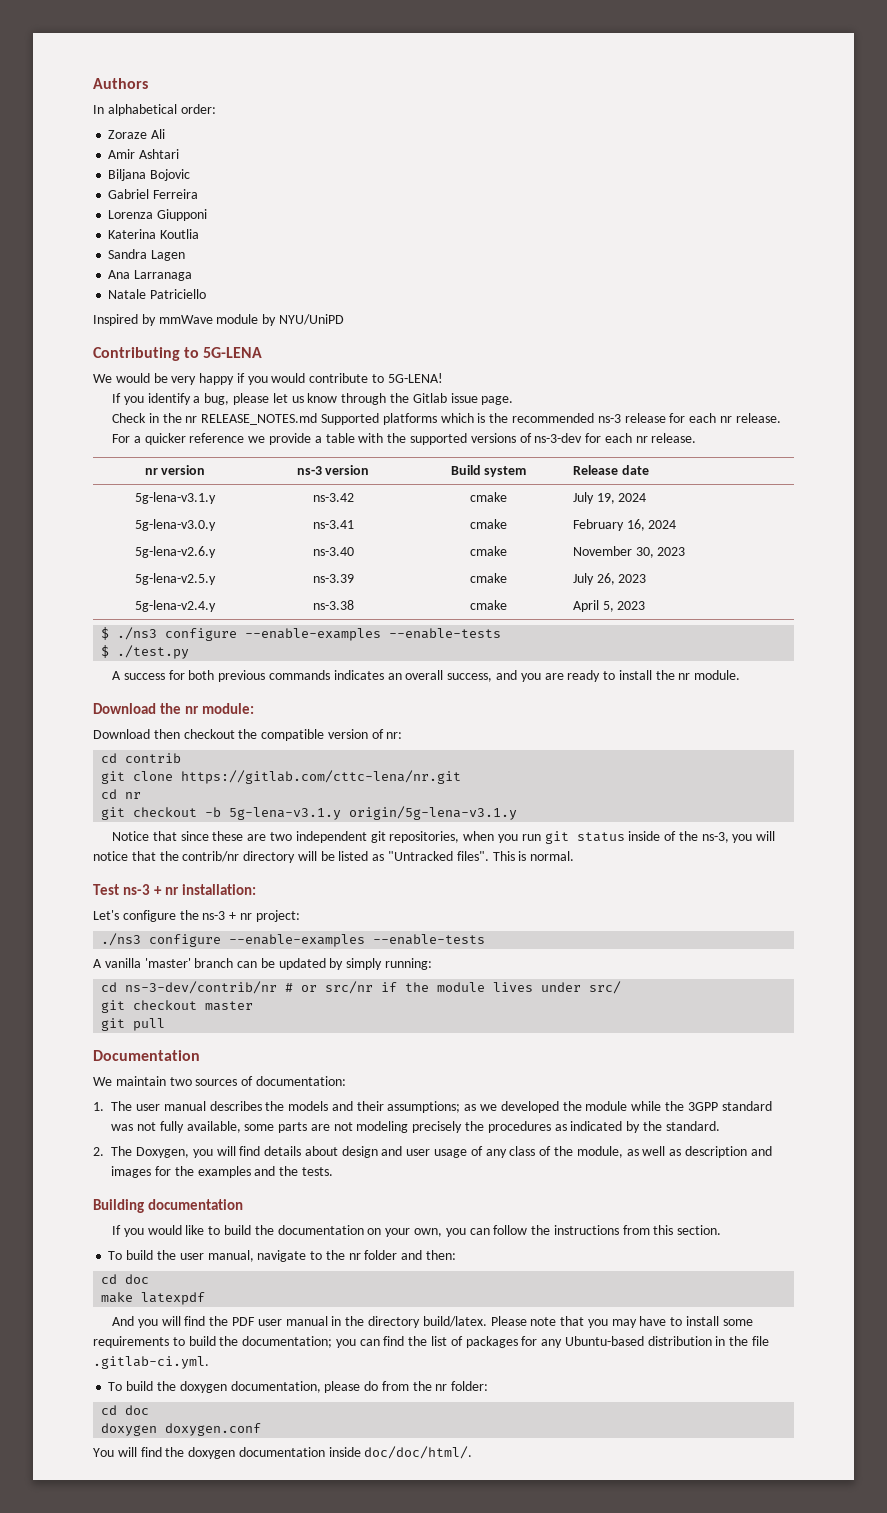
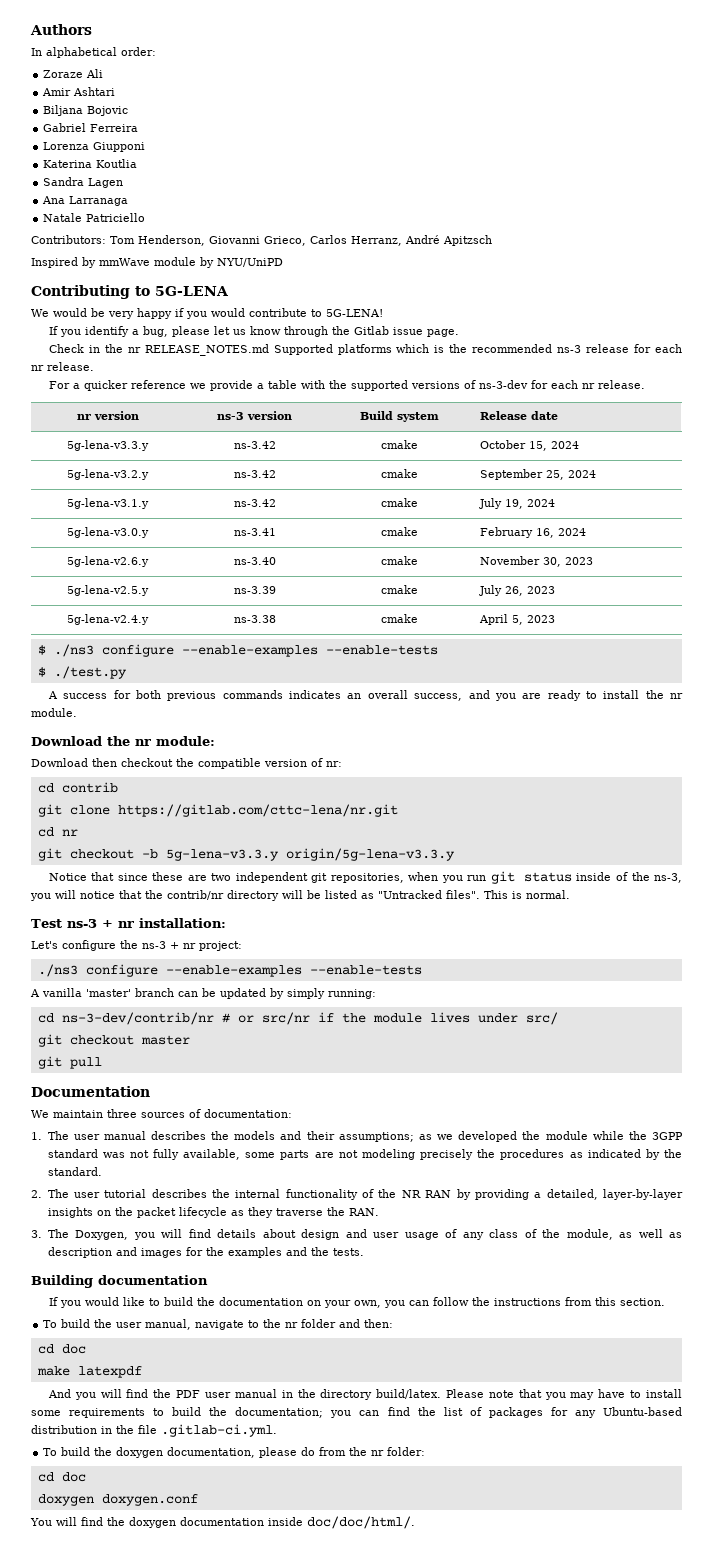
(207, 294) none -> [31,235,492,246] // Contributors: Tom Henderson, Giovanni Grieco, Carlos Herranz, André Apitzsch
(649, 470) none -> [67,440,149,451] [233,441,276,449] [381,440,418,449] [479,440,579,451] [67,469,149,480] [233,470,276,478] [381,469,418,478] [479,469,596,480] // 5g-lena-v3.3.y | ns-3.42 | cmake | October 15, 2024 // 5g-lena-v3.2.y | ns-3.42 | cmake | September 25, 2024
[229,806,518,820] 5g-lena-v3.1.y origin/5g-lena-v3.1.y -> [165,848,455,861] 5g-lena-v3.3.y origin/5g-lena-v3.3.y
[169,1077,192,1086] two -> [107,1109,137,1118] three
(133, 1151) none -> [73,1189,684,1200] [47,1207,379,1218] [31,1229,69,1238] user tutorial describes the internal functionality of the NR RAN by providing a detailed, layer-by-layer insights on the packet lifecycle as they traverse the RAN. // 3. The

